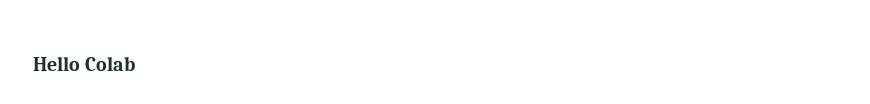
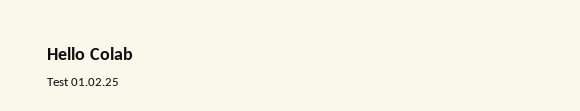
(136, 63) none -> [47,78,120,86] // Test 01.02.25

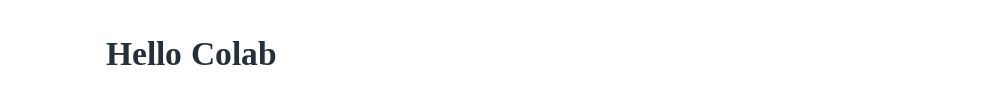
[47,78,120,86] // Test 01.02.25 -> (278, 53) none

